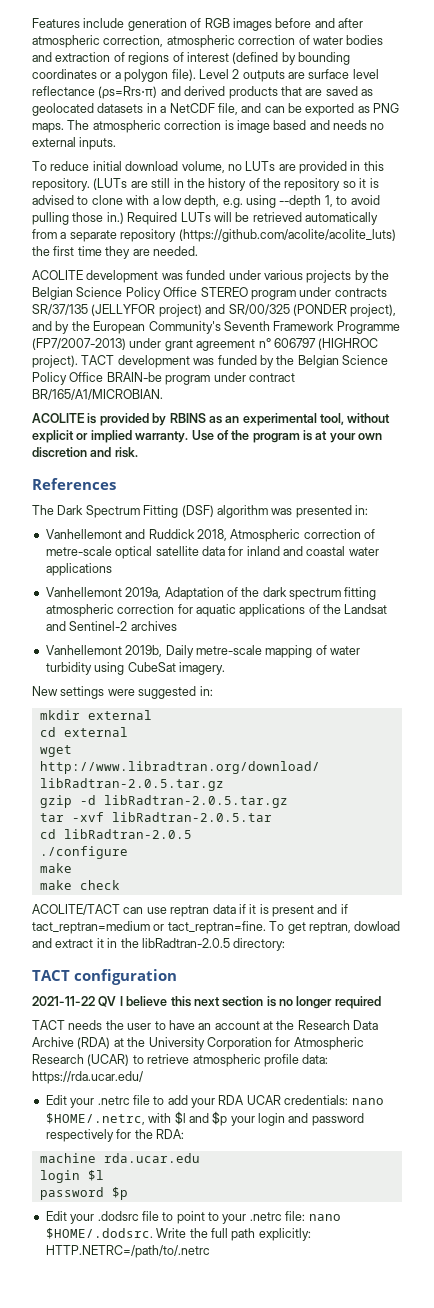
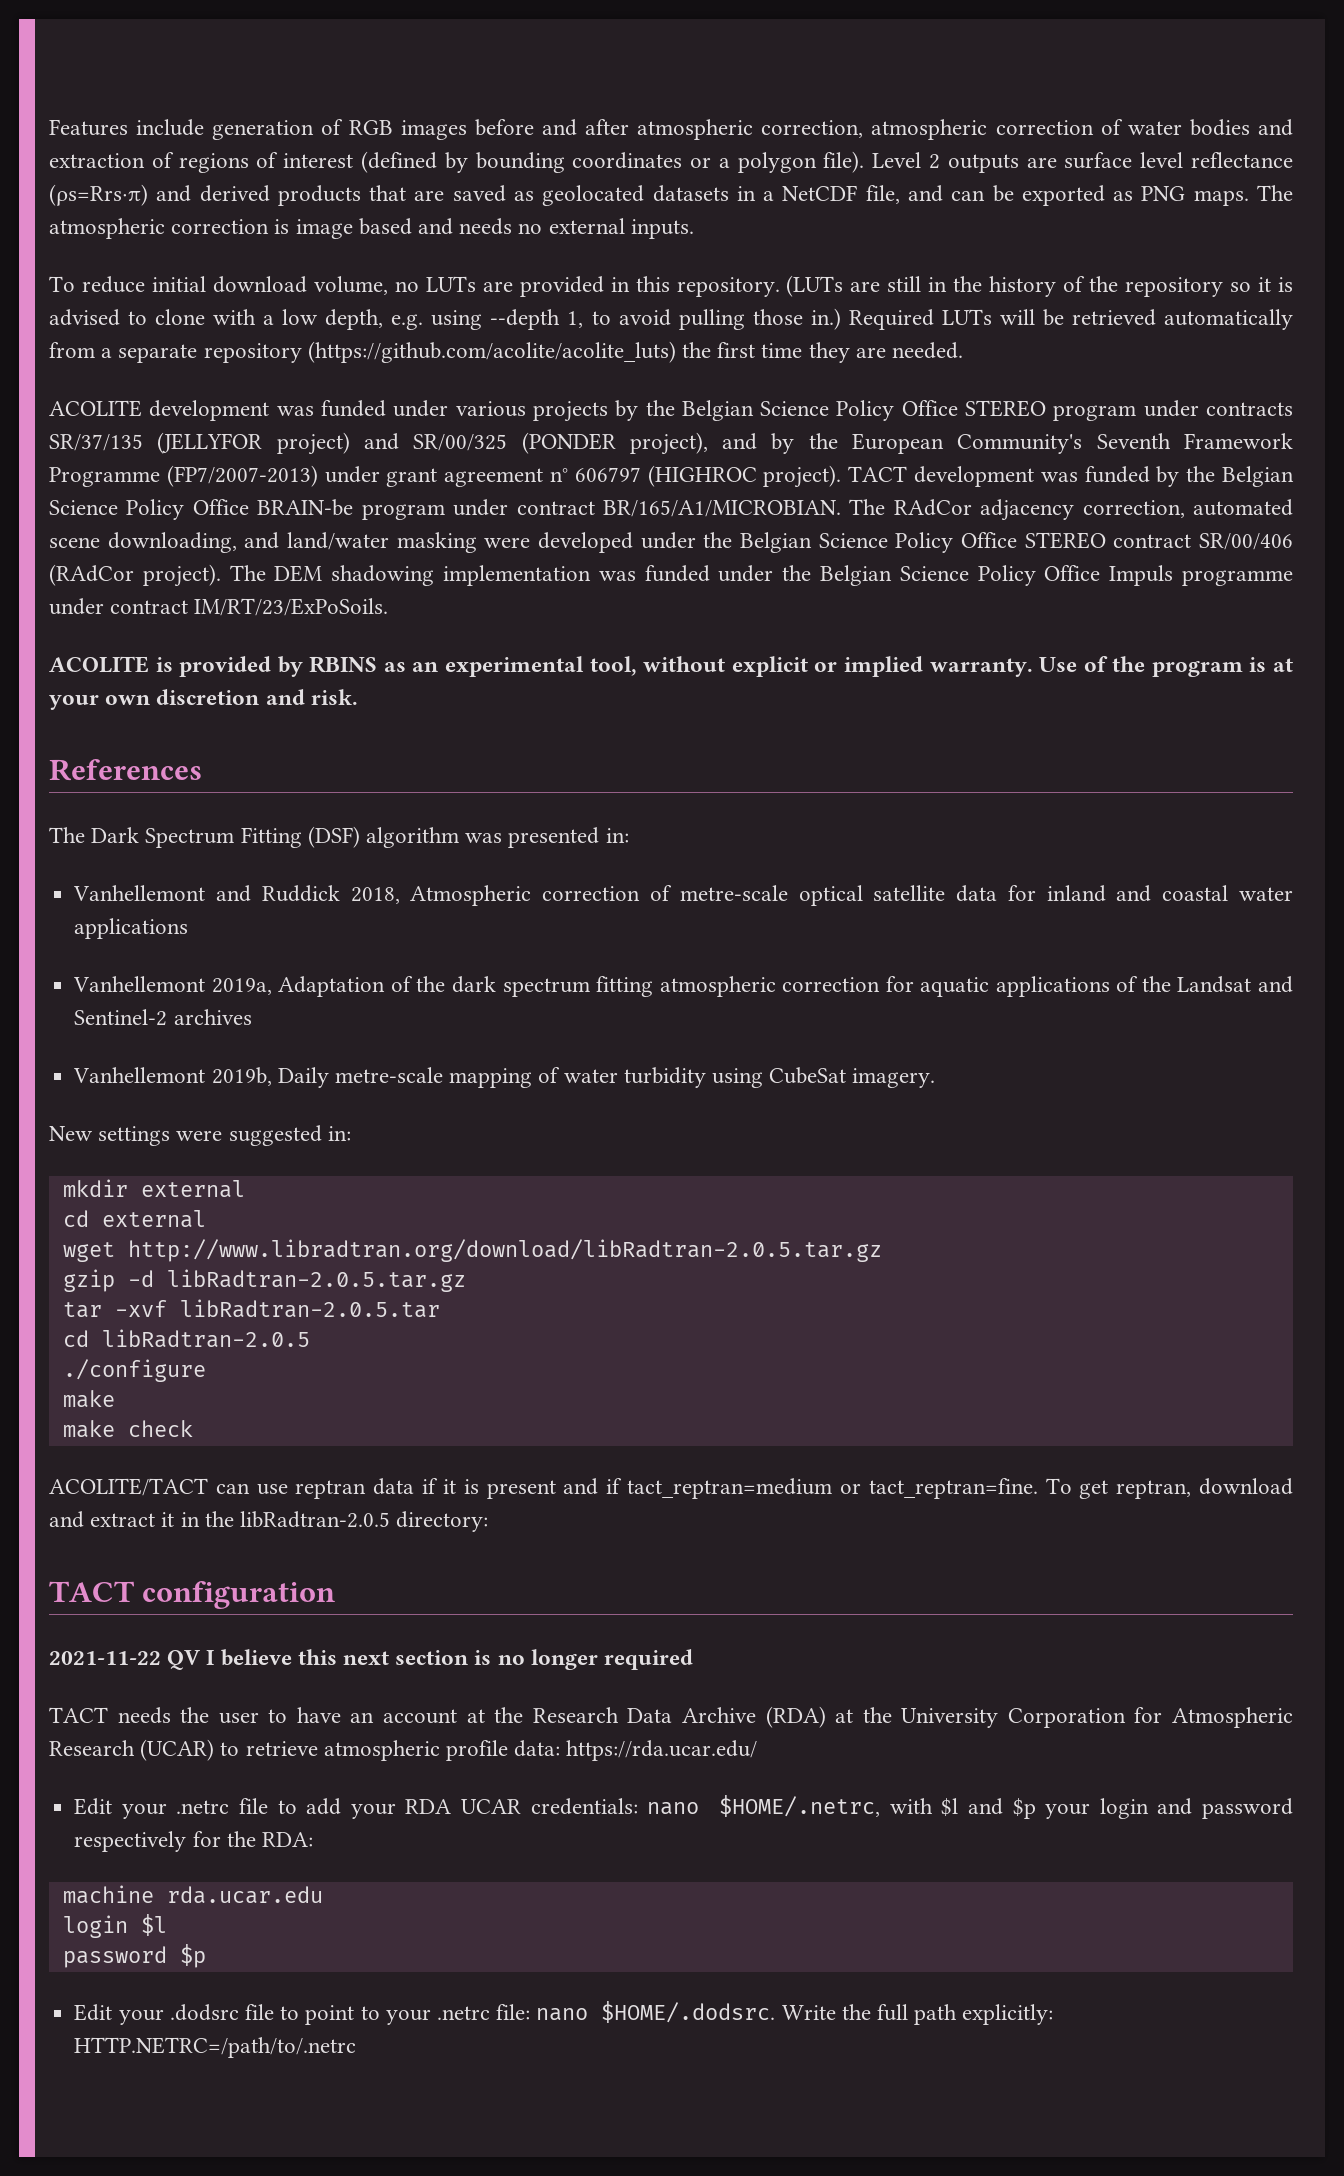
(163, 394) none -> [849,499,1293,521] [49,532,1293,553] [49,564,1293,587] [49,598,389,616] The RAdCor adjacency correction, automated scene downloading, and land/water masking were developed under the Belgian Science Policy Office STEREO contract SR/00/406 (RAdCor project). The DEM shadowing implementation was funded under the Belgian Science Policy Office Impuls programme under contract IM/RT/23/ExPoSoils.
[354,921,401,931] dowload -> [1199,1478,1293,1495] download

